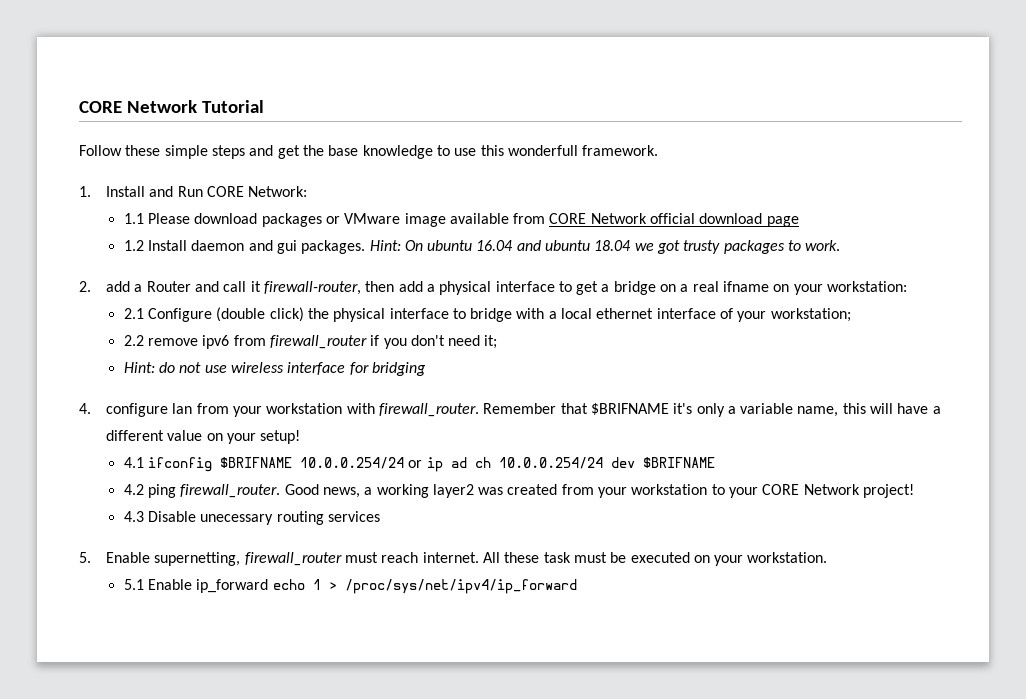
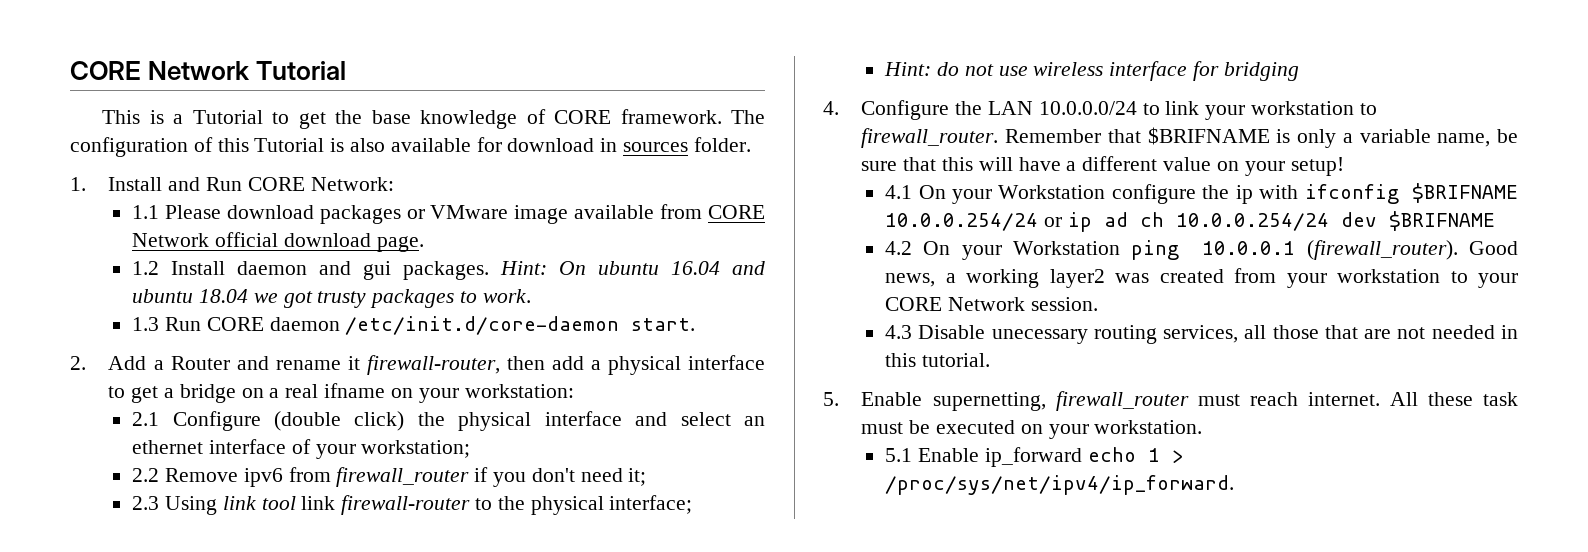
[79,145,659,159] Follow these simple steps and get the base knowledge to use this wonderfull framework. -> [102,109,765,129] [70,137,751,157] This is a Tutorial to get the base knowledge of CORE framework. The configuration of this Tutorial is also available for download in sources folder.
[766,216,799,227] page -> [376,236,424,252] page.
(841, 245) none -> [132,316,696,335] // 1.3 Run CORE daemon /etc/init.d/core-daemon start.
[106,281,131,292] add -> [108,356,147,370] Add
[223,281,247,292] call -> [275,360,341,370] rename
[452,308,593,322] to bridge with a local -> [635,412,765,426] and select an
[147,338,198,346] remove -> [164,468,238,482] Remove
(498, 342) none -> [132,495,693,515] // 2.3 Using link tool link firewall-router to the physical interface;
[106,403,375,417] configure lan from your workstation with -> [861,100,1377,120] Configure the LAN 10.0.0.0/24 to link your workstation to
[673,403,693,414] it's -> [1276,129,1291,143] is
(839, 411) none -> [1497,129,1518,143] [861,157,937,171] be sure that
(144, 462) none -> [918,184,1299,204] On your Workstation configure the ip with
[147,484,281,498] ping firewall_router. -> [923,240,1458,260] On your Workstation ping 10.0.0.1 (firewall_router).
[863,484,915,498] project! -> [1030,297,1098,311] session.
[327,511,380,522] services -> [1163,325,1518,343] [885,353,990,367] services, all those that are not needed in this tutorial.
[344,579,577,594] /proc/sys/net/ipv4/ip_forward -> [885,475,1235,495] /proc/sys/net/ipv4/ip_forward.

